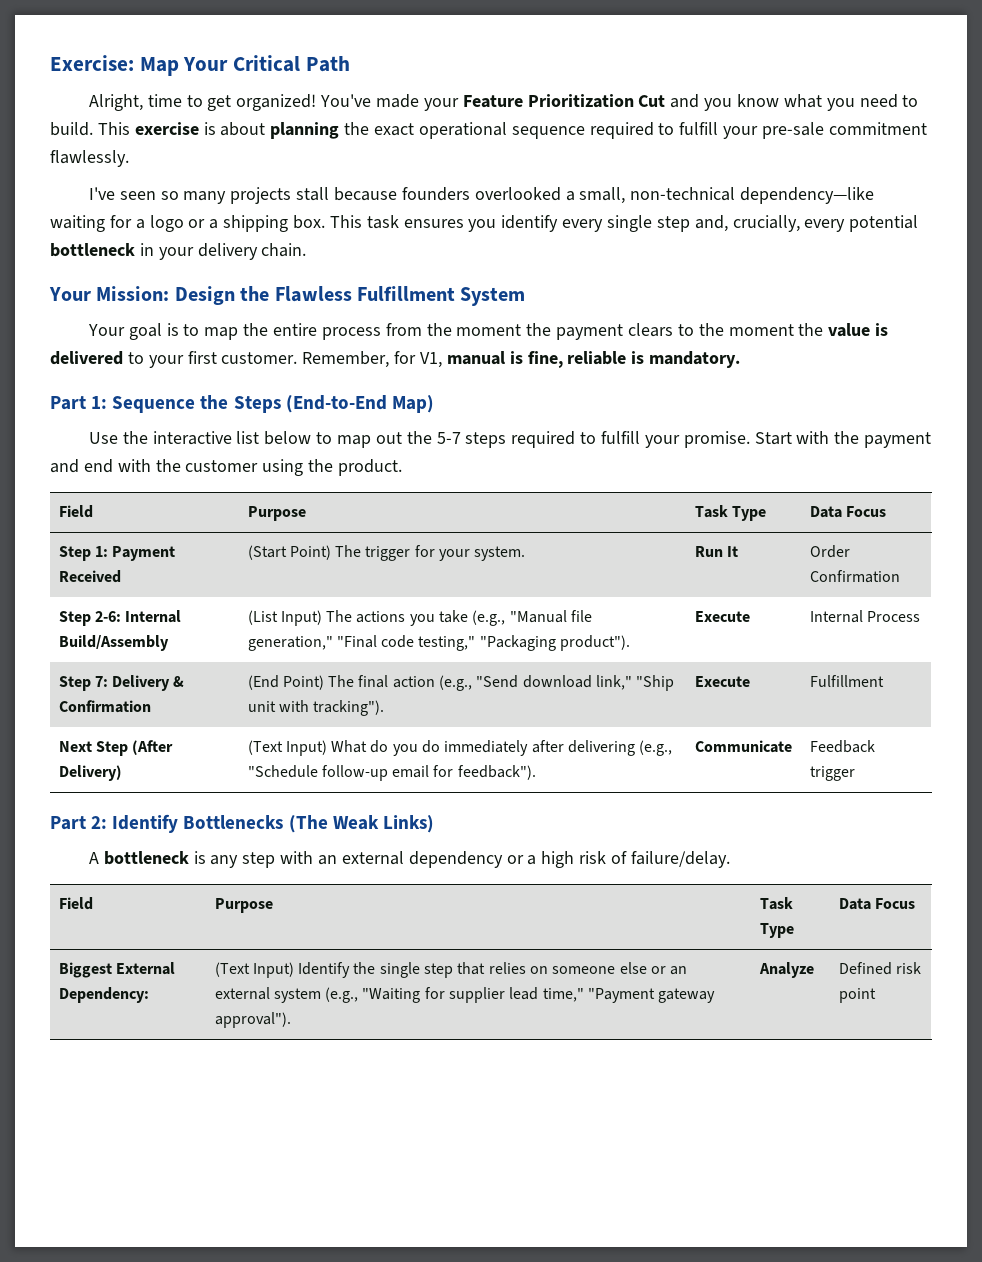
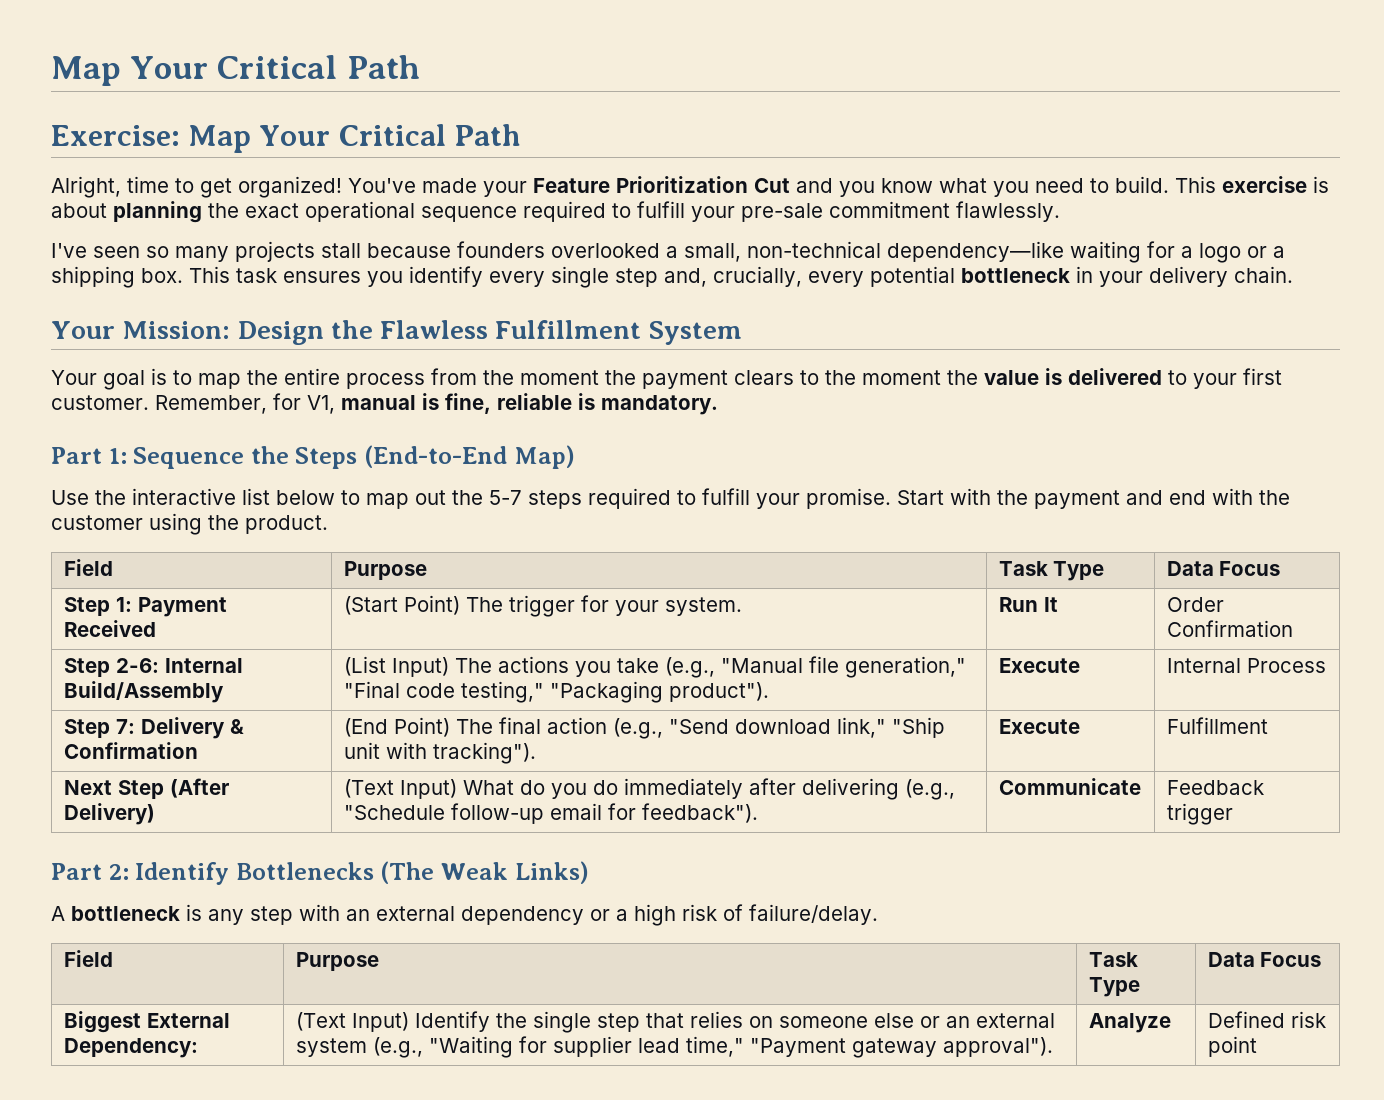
(50, 63) none -> [51,55,420,86] Map Your Critical Path //

